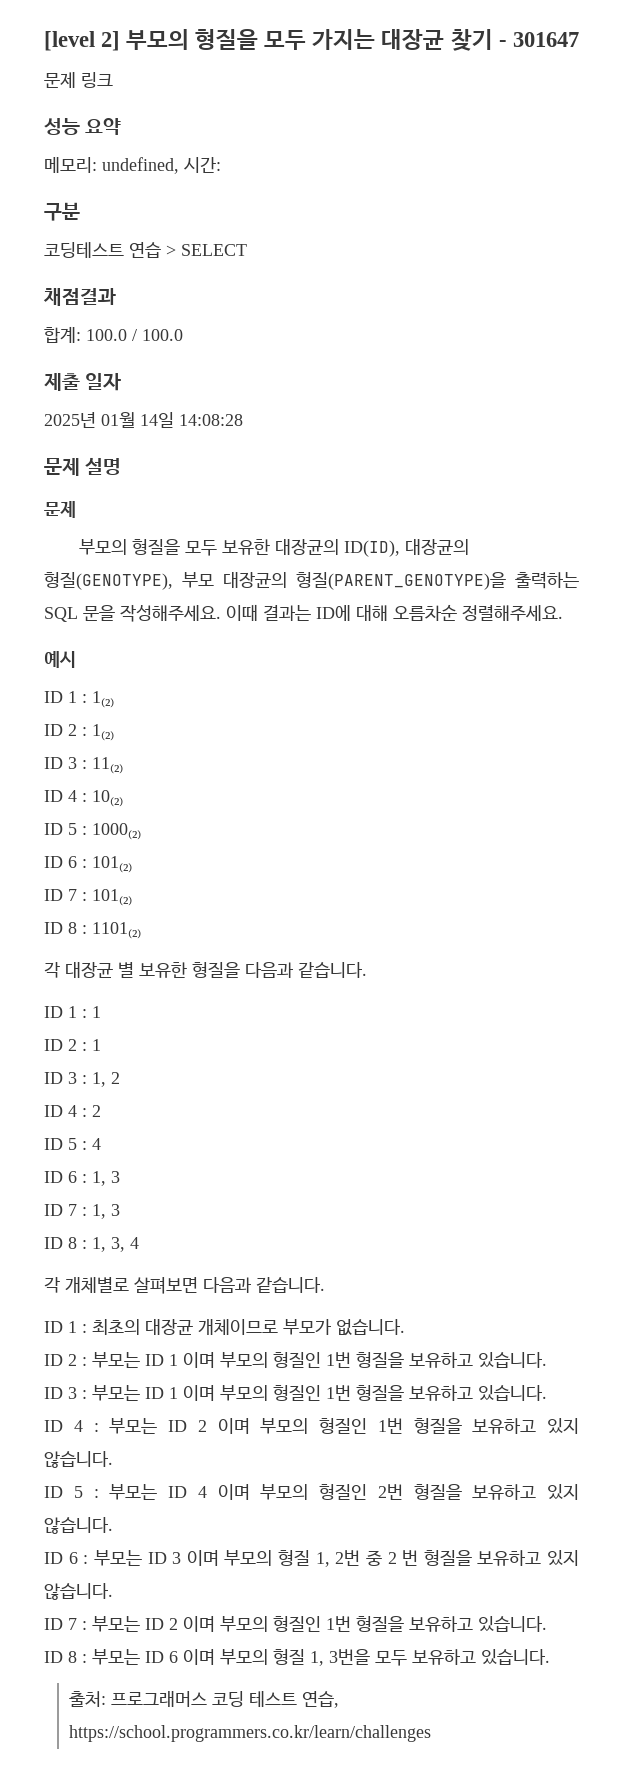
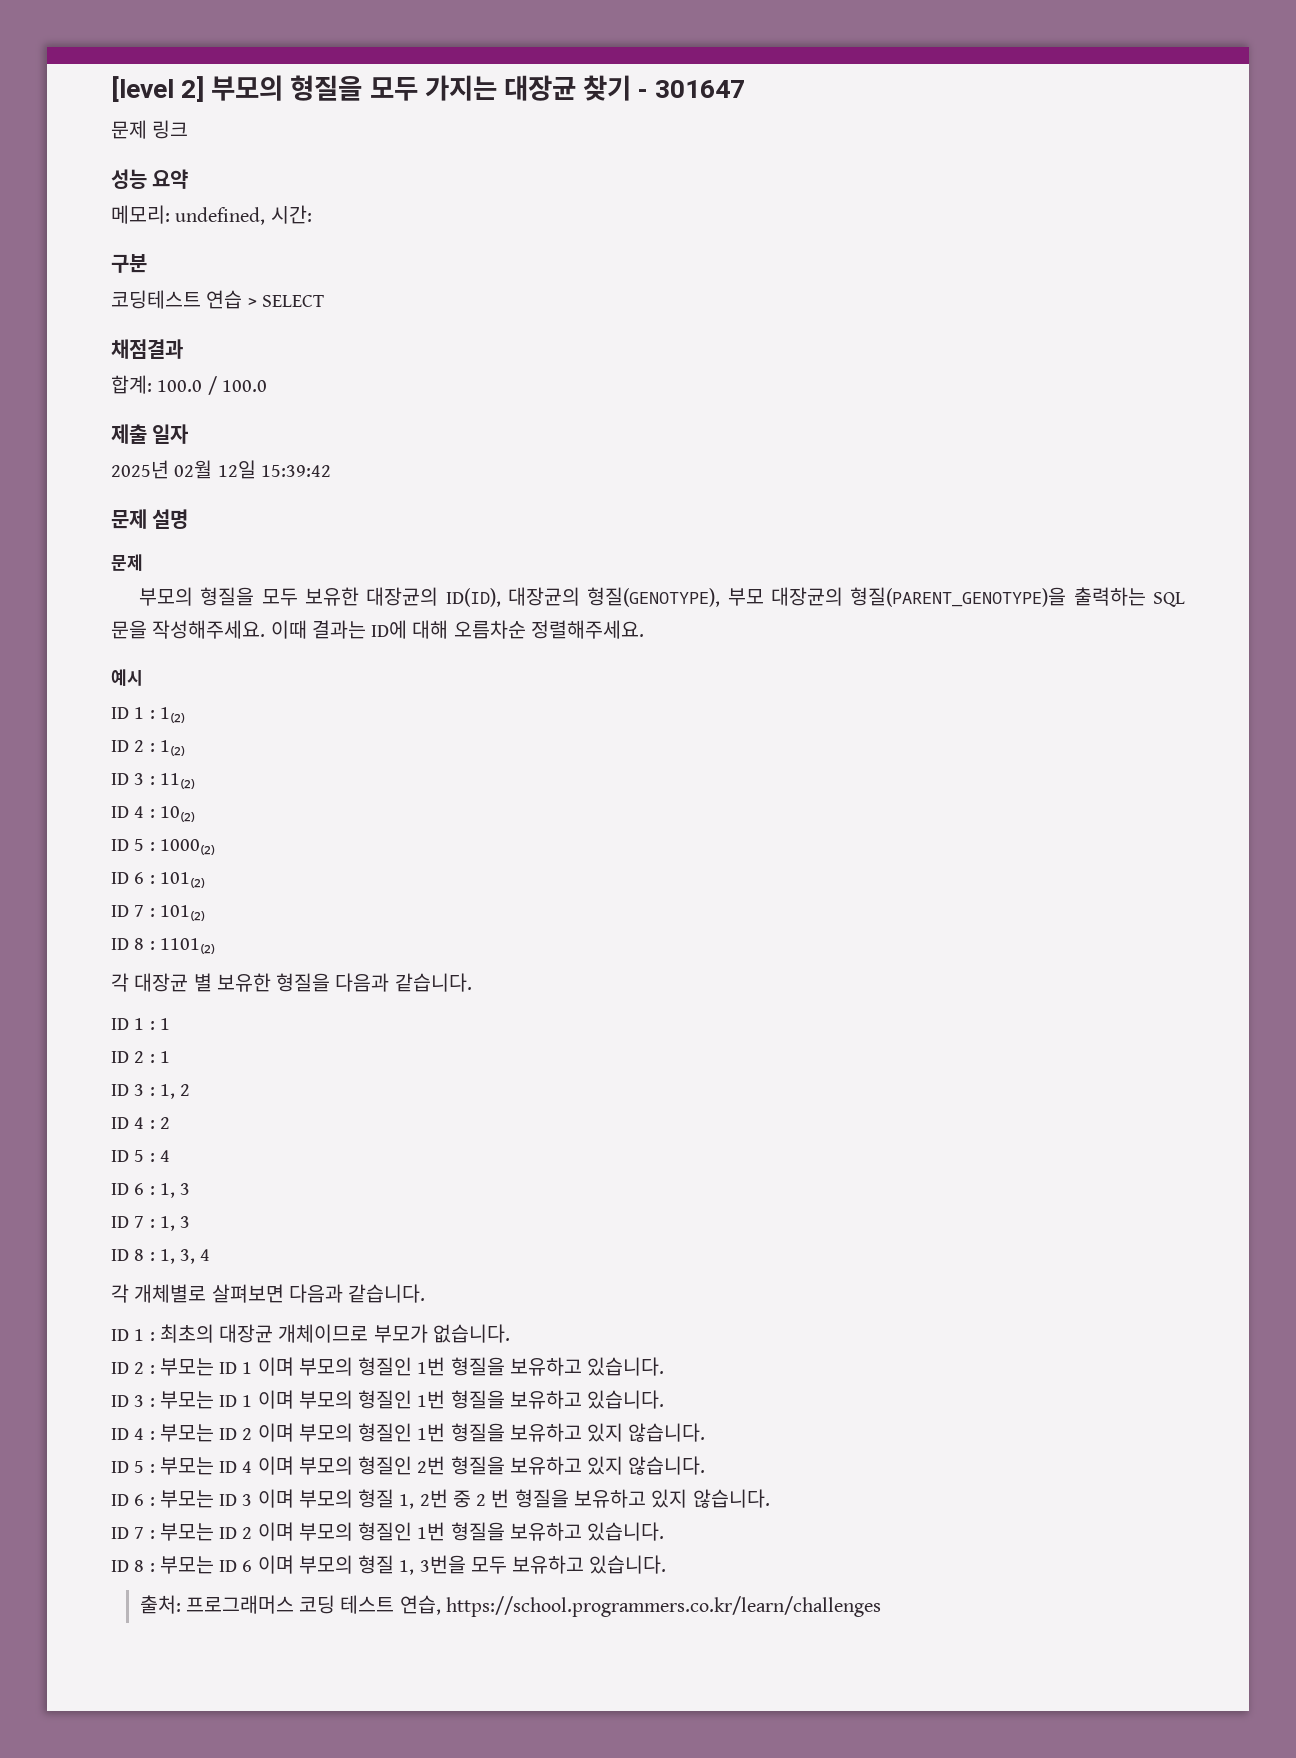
[101,412,243,428] 01월 14일 14:08:28 -> [174,460,331,479] 02월 12일 15:39:42

